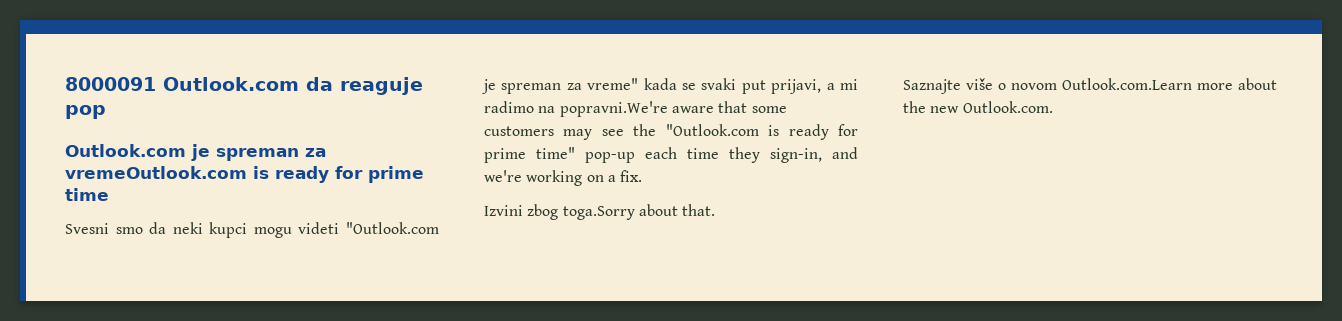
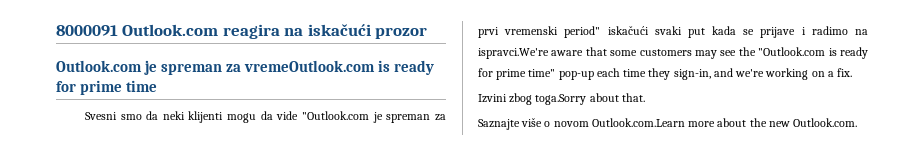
[306,77,423,95] [65,105,106,119] da reaguje pop -> [222,24,428,39] reagira na iskačući prozor
[209,222,439,238] [482,78,858,94] kupci mogu videti "Outlook.com je spreman za vreme" kada se svaki put prijavi, a mi -> [188,111,446,123] [478,26,806,38] klijenti mogu da vide "Outlook.com je spreman za prvi vremenski period" iskačući svaki put kada se prijave i
[559,101,668,117] popravni.We're -> [478,48,549,59] ispravci.We're

